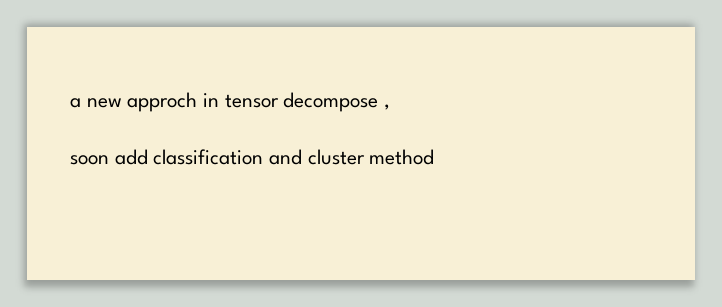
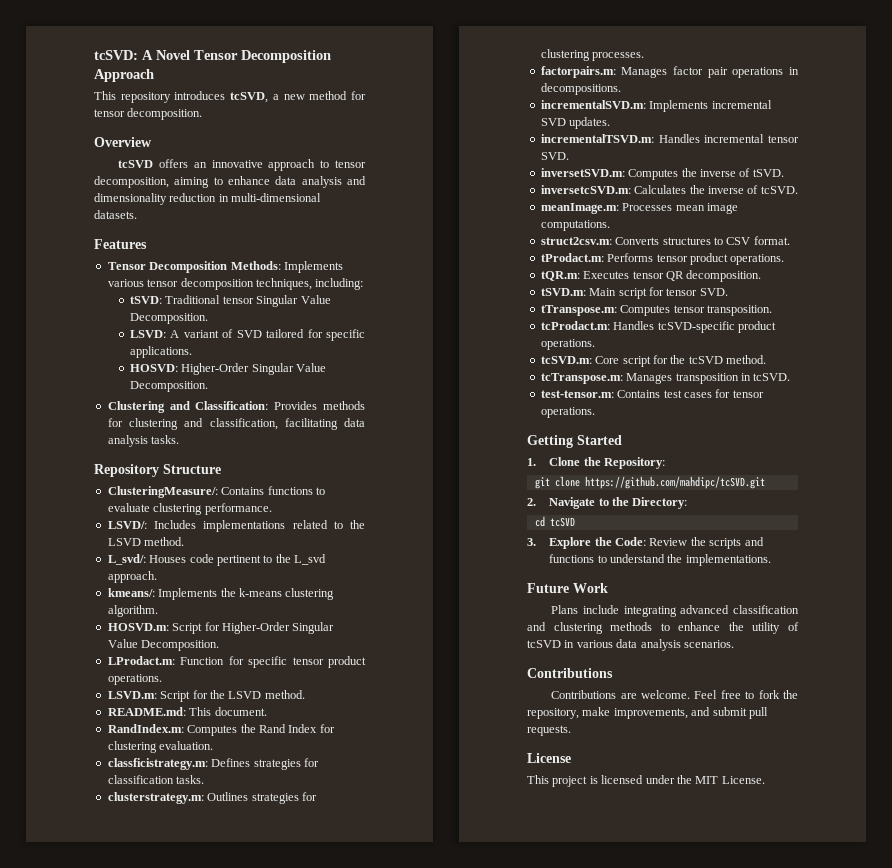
[70,92,391,112] [70,149,435,165] a new approch in tensor decompose , // soon add classification and cluster method -> [94,50,331,63] [94,69,154,82] [94,91,367,103] [94,108,203,120] [94,137,152,147] [118,159,366,171] [94,176,366,188] [94,193,322,205] [94,210,137,219] [94,239,147,249] [107,261,343,273] [107,278,364,290] [130,295,331,307] [130,313,209,324] [130,329,365,341] [130,346,193,358] [130,363,327,375] [130,381,209,392] [107,401,365,413] [107,418,365,430] [107,435,180,447] [94,464,221,477] [107,486,325,498] [107,503,272,515] [107,520,365,532] [107,537,185,546] [107,554,326,566] [107,571,157,583] [107,588,335,600] [107,605,158,617] [107,622,335,634] [107,639,220,651] [107,656,366,668] [107,674,162,685] [107,690,305,702] [107,707,267,716] [107,724,335,736] [107,741,214,753] [107,758,319,770] [107,775,205,784] [107,792,317,804] [540,49,645,61] [540,66,799,78] [540,83,621,95] [540,100,772,112] [540,117,611,129] [540,134,799,143] [540,152,569,160] [540,168,784,180] [540,185,798,194] [540,203,738,214] [540,220,610,231] [540,236,790,245] [540,253,785,265] [540,270,762,282] [540,287,728,299] [540,305,772,316] [540,321,776,333] [540,339,595,350] [540,355,766,367] [540,373,791,384] [540,389,764,398] [540,407,595,418] [527,435,622,448] [527,457,666,469] [534,476,765,489] [527,497,688,509] [534,516,575,527] [527,537,764,549] [549,554,771,566] [527,583,608,593] [551,605,799,617] [527,622,799,634] [527,639,734,651] [527,668,613,678] [551,690,798,699] [527,707,768,719] [527,725,571,736] [527,753,571,763] [527,775,765,787] tcSVD: A Novel Tensor Decomposition Approach // This repository introduces tcSVD, a new method for tensor decomposition. // Overview // tcSVD offers an innovative approach to tensor decomposition, aiming to enhance data analysis and dimensionality reduction in multi-dimensional datasets. // Features // Tensor Decomposition Methods: Implements various tensor decomposition techniques, including: // tSVD: Traditional tensor Singular Value Decomposition. // LSVD: A variant of SVD tailored for specific applications. // HOSVD: Higher-Order Singular Value Decomposition. // Clustering and Classification: Provides methods for clustering and classification, facilitating data analysis tasks. // Repository Structure // ClusteringMeasure/: Contains functions to evaluate clustering performance. // LSVD/: Includes implementations related to the LSVD method. // L_svd/: Houses code pertinent to the L_svd approach. // kmeans/: Implements the k-means clustering algorithm. // HOSVD.m: Script for Higher-Order Singular Value Decomposition. // LProdact.m: Function for specific tensor product operations. // LSVD.m: Script for the LSVD method. // README.md: This document. // RandIndex.m: Computes the Rand Index for clustering evaluation. // classficistrategy.m: Defines strategies for classification tasks. // clusterstrategy.m: Outlines strategies for clustering processes. // factorpairs.m: Manages factor pair operations in decompositions. // incrementalSVD.m: Implements incremental SVD updates. // incrementalTSVD.m: Handles incremental tensor SVD. // inversetSVD.m: Computes the inverse of tSVD. // inversetcSVD.m: Calculates the inverse of tcSVD. // meanImage.m: Processes mean image computations. // struct2csv.m: Converts structures to CSV format. // tProdact.m: Performs tensor product operations. // tQR.m: Executes tensor QR decomposition. // tSVD.m: Main script for tensor SVD. // tTranspose.m: Computes tensor transposition. // tcProdact.m: Handles tcSVD-specific product operations. // tcSVD.m: Core script for the tcSVD method. // tcTranspose.m: Manages transposition in tcSVD. // test-tensor.m: Contains test cases for tensor operations. // Getting Started // 1. Clone the Repository: // git clone https://github.com/mahdipc/tcSVD.git // 2. Navigate to the Directory: // cd tcSVD // 3. Explore the Code: Review the scripts and functions to understand the implementations. // Future Work // Plans include integrating advanced classification and clustering methods to enhance the utility of tcSVD in various data analysis scenarios. // Contributions // Contributions are welcome. Feel free to fork the repository, make improvements, and submit pull requests. // License // This project is licensed under the MIT License.

